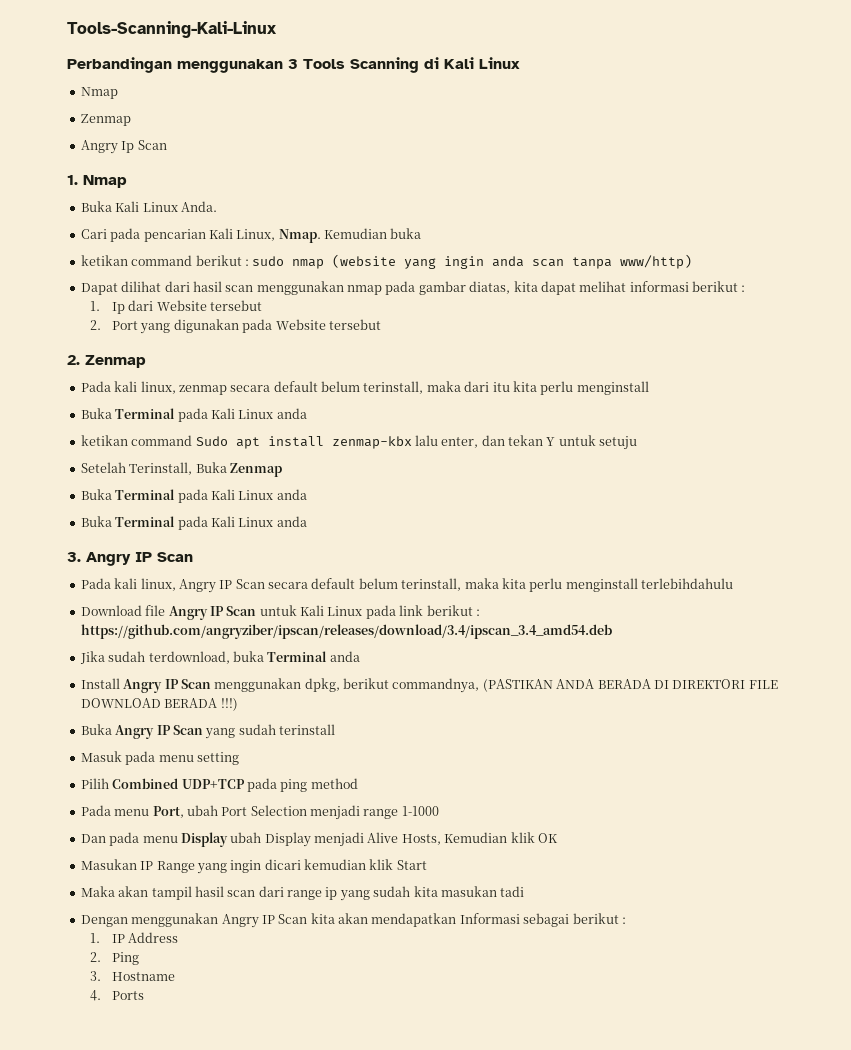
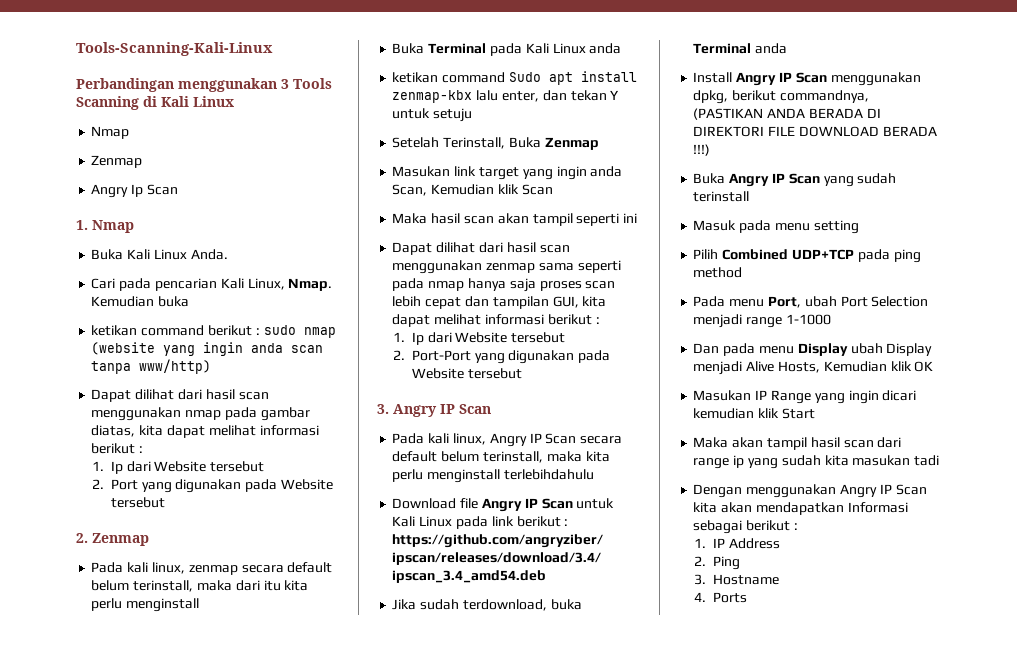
[80,489,307,503] [80,516,307,530] Buka Terminal pada Kali Linux anda // Buka Terminal pada Kali Linux anda -> [392,166,623,180] [392,184,553,196] [392,213,638,226] [392,242,570,255] [392,260,621,274] [392,278,616,292] [392,296,607,309] [392,314,600,327] [392,332,566,345] [392,350,611,364] [411,368,522,379] Masukan link target yang ingin anda Scan, Kemudian klik Scan // Maka hasil scan akan tampil seperti ini // Dapat dilihat dari hasil scan menggunakan zenmap sama seperti pada nmap hanya saja proses scan lebih cepat dan tampilan GUI, kita dapat melihat informasi berikut : // 1. Ip dari Website tersebut // 2. Port-Port yang digunakan pada Website tersebut

